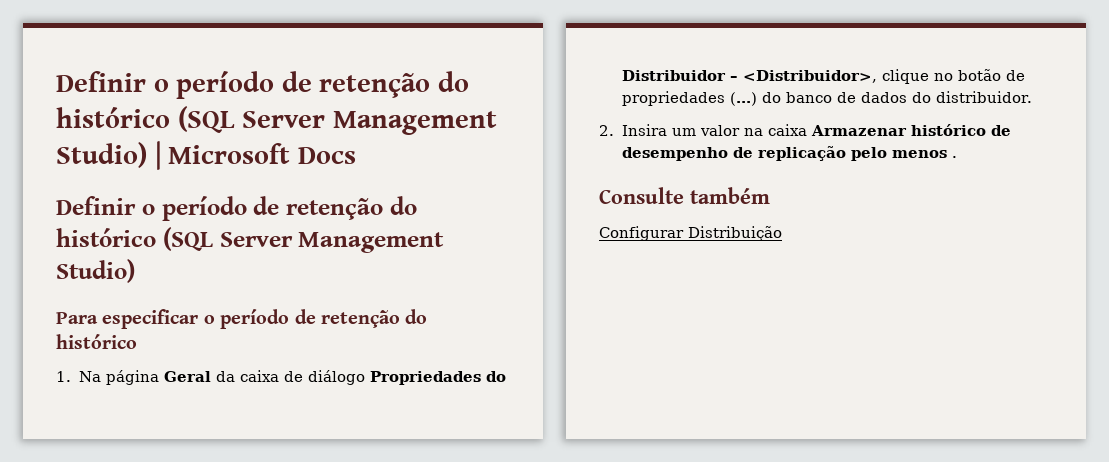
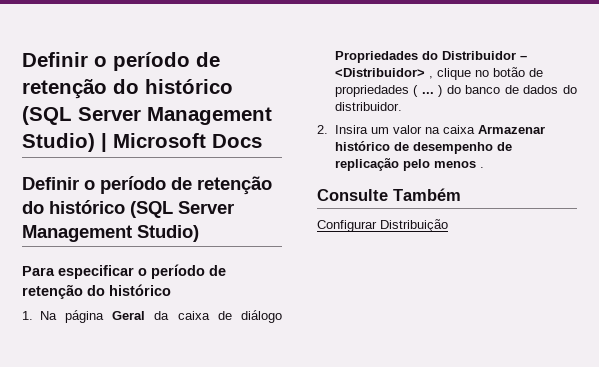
[742,70,877,83] <Distribuidor>, -> [334,68,433,79] <Distribuidor> ,
[729,92,757,106] (...) -> [413,85,443,97] ( ... )
[690,187,770,204] também -> [393,188,461,201] Também

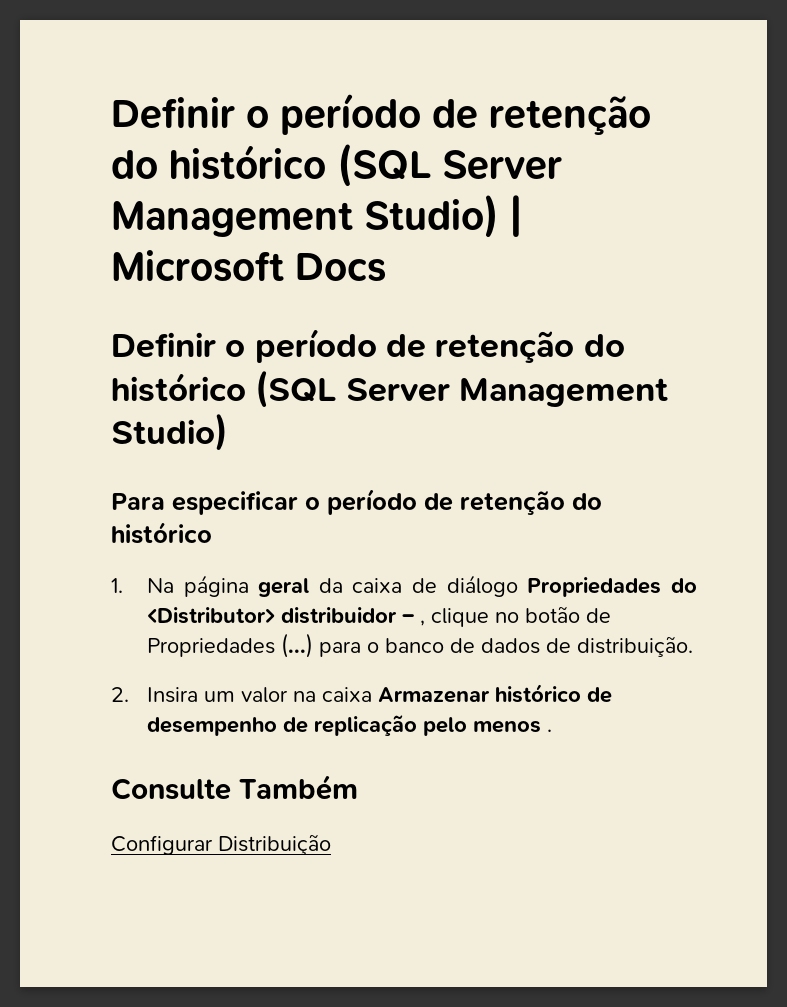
[112,311,145,320] Geral -> [258,578,310,597] geral
[441,51,527,60] [334,68,425,77] Distribuidor – <Distribuidor> -> [146,607,414,624] <Distributor> distribuidor –
[334,85,461,97] propriedades ( ... ) do -> [146,633,379,658] Propriedades (...) para o
[563,85,577,94] [334,102,402,111] do distribuidor. -> [545,636,693,657] de distribuição.

